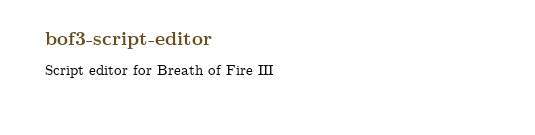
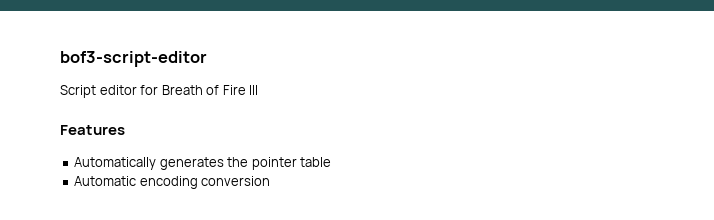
(273, 70) none -> [60,125,125,135] [74,157,332,170] [74,176,271,189] // Features // Automatically generates the pointer table // Automatic encoding conversion

